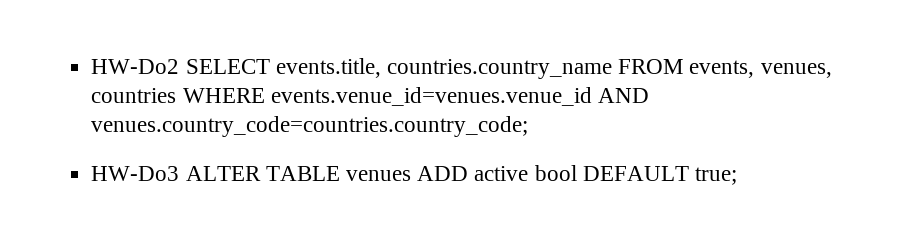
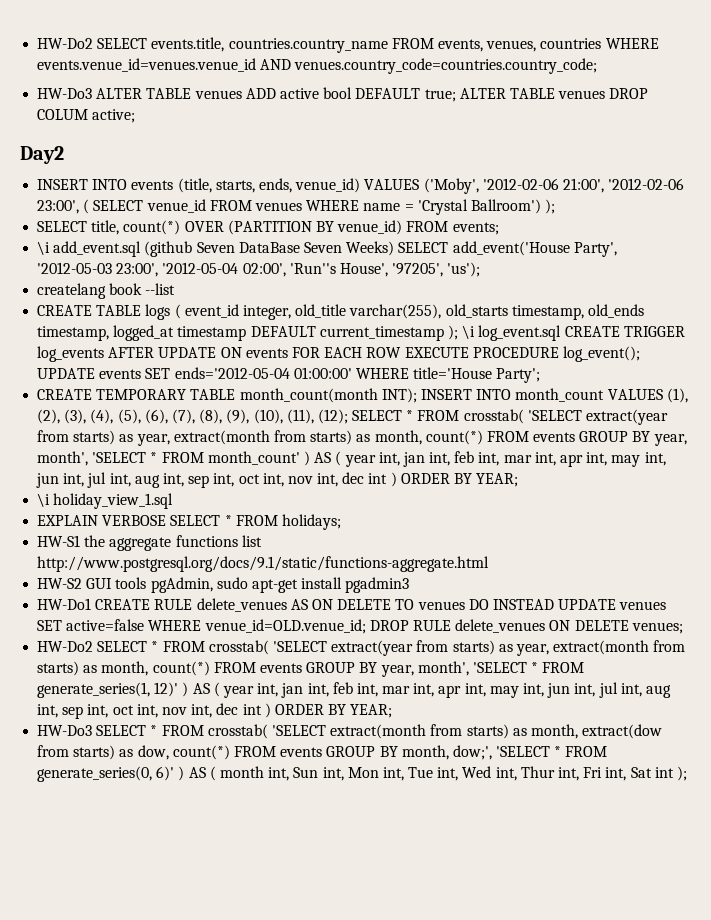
(737, 176) none -> [459,88,649,99] [37,109,136,123] [20,146,64,164] [37,178,685,194] [37,199,556,215] [37,220,499,235] [37,241,617,257] [37,262,481,277] [37,283,176,299] [37,304,644,320] [37,325,685,341] [37,346,640,362] [37,367,541,383] [37,388,688,403] [37,409,669,425] [37,430,687,446] [37,451,666,467] [36,472,519,488] [37,493,174,509] [37,514,341,530] [37,535,262,551] [37,556,490,572] [37,577,410,593] [37,598,667,612] [37,619,683,634] [37,640,686,656] [37,661,585,677] [37,682,671,698] [37,703,393,719] [37,724,663,739] [37,745,608,760] [37,766,687,782] ALTER TABLE venues DROP COLUM active; // Day2 // INSERT INTO events (title, starts, ends, venue_id) VALUES ('Moby', '2012-02-06 21:00', '2012-02-06 23:00', ( SELECT venue_id FROM venues WHERE name = 'Crystal Ballroom') ); // SELECT title, count(*) OVER (PARTITION BY venue_id) FROM events; // \i add_event.sql (github Seven DataBase Seven Weeks) SELECT add_event('House Party', '2012-05-03 23:00', '2012-05-04 02:00', 'Run''s House', '97205', 'us'); // createlang book --list // CREATE TABLE logs ( event_id integer, old_title varchar(255), old_starts timestamp, old_ends timestamp, logged_at timestamp DEFAULT current_timestamp ); \i log_event.sql CREATE TRIGGER log_events AFTER UPDATE ON events FOR EACH ROW EXECUTE PROCEDURE log_event(); UPDATE events SET ends='2012-05-04 01:00:00' WHERE title='House Party'; // CREATE TEMPORARY TABLE month_count(month INT); INSERT INTO month_count VALUES (1), (2), (3), (4), (5), (6), (7), (8), (9), (10), (11), (12); SELECT * FROM crosstab( 'SELECT extract(year from starts) as year, extract(month from starts) as month, count(*) FROM events GROUP BY year, month', 'SELECT * FROM month_count' ) AS ( year int, jan int, feb int, mar int, apr int, may int, jun int, jul int, aug int, sep int, oct int, nov int, dec int ) ORDER BY YEAR; // \i holiday_view_1.sql // EXPLAIN VERBOSE SELECT * FROM holidays; // HW-S1 the aggregate functions list http://www.postgresql.org/docs/9.1/static/functions-aggregate.html // HW-S2 GUI tools pgAdmin, sudo apt-get install pgadmin3 // HW-Do1 CREATE RULE delete_venues AS ON DELETE TO venues DO INSTEAD UPDATE venues SET active=false WHERE venue_id=OLD.venue_id; DROP RULE delete_venues ON DELETE venues; // HW-Do2 SELECT * FROM crosstab( 'SELECT extract(year from starts) as year, extract(month from starts) as month, count(*) FROM events GROUP BY year, month', 'SELECT * FROM generate_series(1, 12)' ) AS ( year int, jan int, feb int, mar int, apr int, may int, jun int, jul int, aug int, sep int, oct int, nov int, dec int ) ORDER BY YEAR; // HW-Do3 SELECT * FROM crosstab( 'SELECT extract(month from starts) as month, extract(dow from starts) as dow, count(*) FROM events GROUP BY month, dow;', 'SELECT * FROM generate_series(0, 6)' ) AS ( month int, Sun int, Mon int, Tue int, Wed int, Thur int, Fri int, Sat int );

